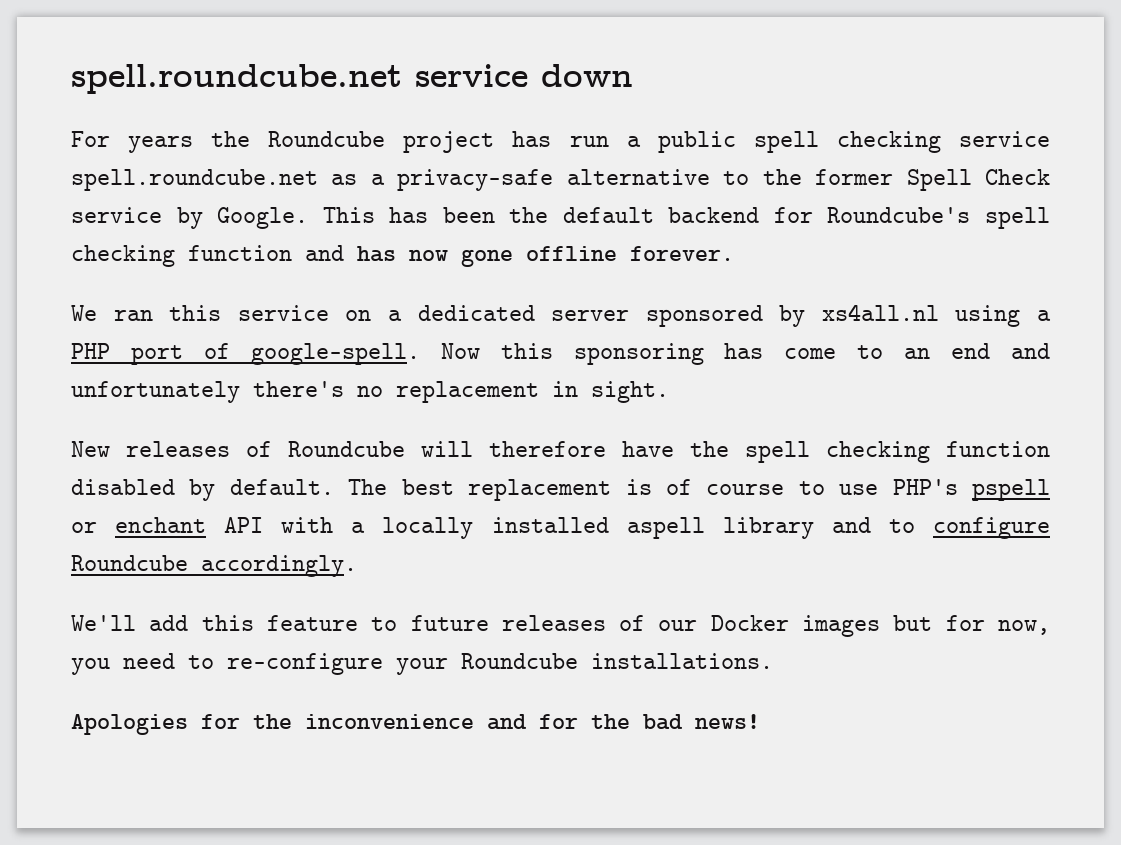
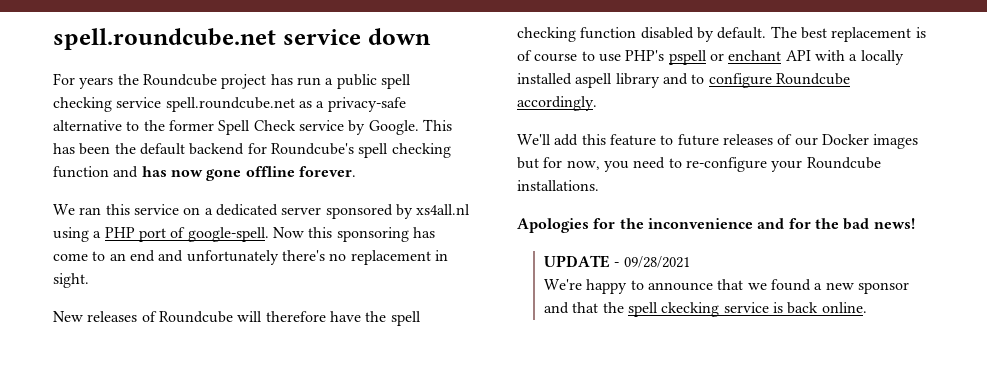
(760, 721) none -> [544,255,690,268] [544,279,910,294] [544,302,867,317] // UPDATE - 09/28/2021 // We're happy to announce that we found a new sponsor and that the spell ckecking service is back online.

